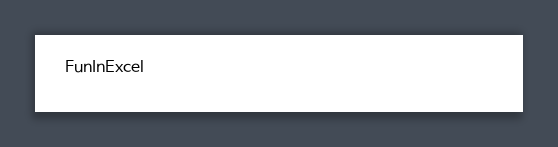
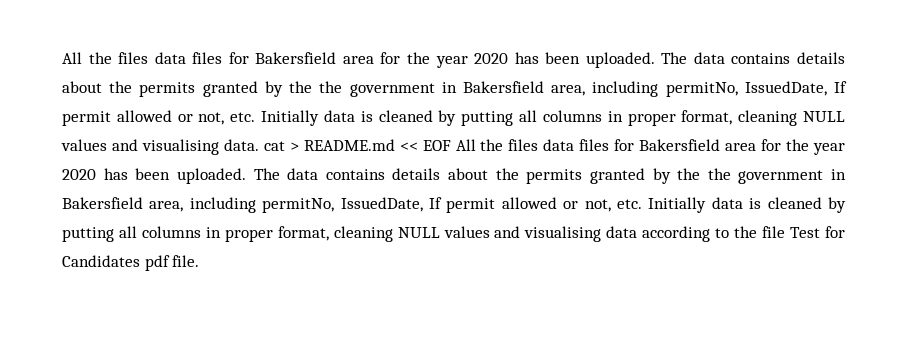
[65,60,144,73] FunInExcel -> [62,52,845,68] [62,81,847,97] [62,110,846,126] [61,139,845,155] [62,168,846,184] [62,197,846,213] [62,226,845,242] [62,255,200,271] All the files data files for Bakersfield area for the year 2020 has been uploaded. The data contains details about the permits granted by the the government in Bakersfield area, including permitNo, IssuedDate, If permit allowed or not, etc. Initially data is cleaned by putting all columns in proper format, cleaning NULL values and visualising data. cat > README.md << EOF All the files data files for Bakersfield area for the year 2020 has been uploaded. The data contains details about the permits granted by the the government in Bakersfield area, including permitNo, IssuedDate, If permit allowed or not, etc. Initially data is cleaned by putting all columns in proper format, cleaning NULL values and visualising data according to the file Test for Candidates pdf file.

